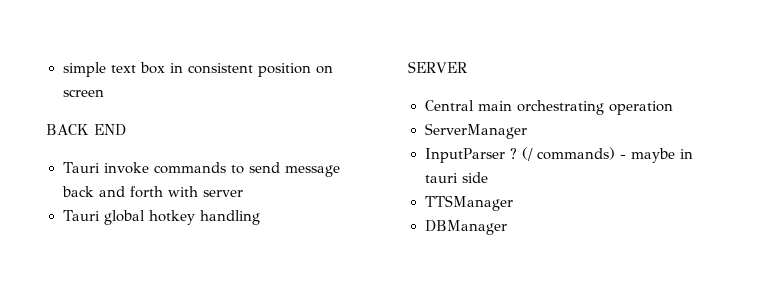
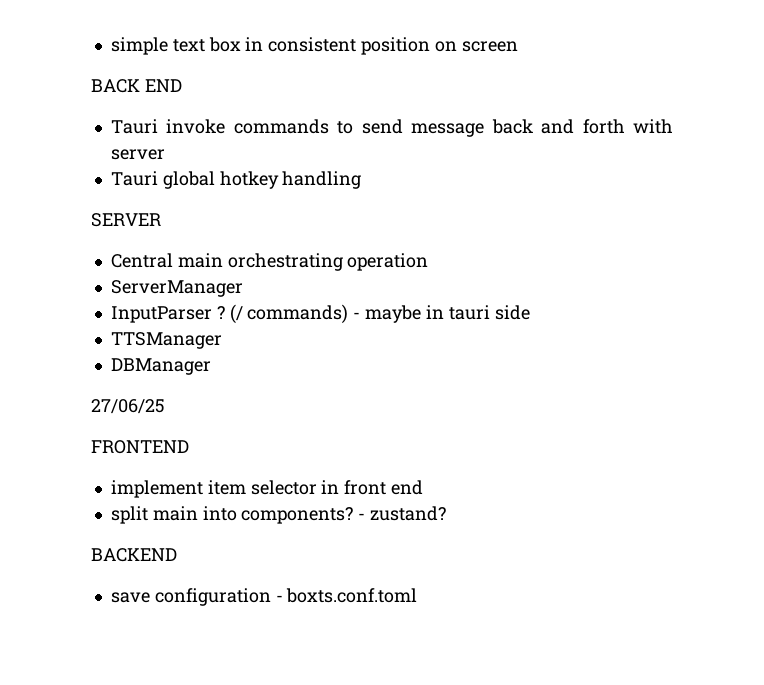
(507, 227) none -> [91,399,165,414] [91,440,189,454] [110,480,424,498] [110,506,447,524] [91,548,177,562] [110,588,418,606] // 27/06/25 // FRONTEND // implement item selector in front end // split main into components? - zustand? // BACKEND // save configuration - boxts.conf.toml

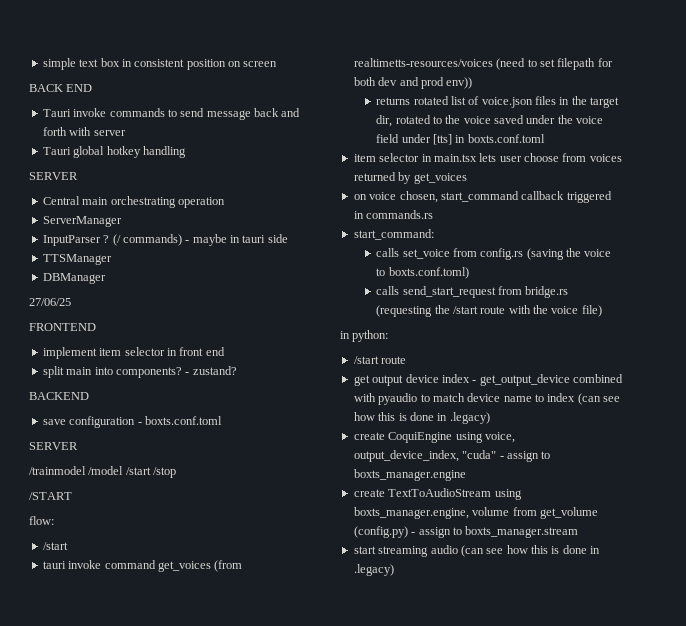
(418, 595) none -> [29,442,78,450] [29,466,177,478] [29,492,72,500] [29,516,54,525] [42,542,68,550] [42,560,243,572] [353,58,613,70] [353,77,473,89] [376,96,620,108] [376,115,604,127] [376,134,545,145] [353,153,622,162] [353,172,467,184] [353,191,612,203] [353,210,434,219] [353,229,434,240] [376,248,612,260] [376,267,469,279] [376,286,569,298] [376,305,602,317] [340,330,389,342] [353,356,407,364] [353,374,623,386] [353,393,621,405] [353,412,490,424] [353,432,515,443] [353,450,551,462] [353,469,466,481] [353,488,522,500] [353,507,598,519] [353,526,579,538] [353,545,601,557] [353,564,394,576] // SERVER // /trainmodel /model /start /stop // /START // flow: // /start // tauri invoke command get_voices (from realtimetts-resources/voices (need to set filepath for both dev and prod env)) // returns rotated list of voice.json files in the target dir, rotated to the voice saved under the voice field under [tts] in boxts.conf.toml // item selector in main.tsx lets user choose from voices returned by get_voices // on voice chosen, start_command callback triggered in commands.rs // start_command: // calls set_voice from config.rs (saving the voice to boxts.conf.toml) // calls send_start_request from bridge.rs (requesting the /start route with the voice file) // in python: // /start route // get output device index - get_output_device combined with pyaudio to match device name to index (can see how this is done in .legacy) // create CoquiEngine using voice, output_device_index, "cuda" - assign to boxts_manager.engine // create TextToAudioStream using boxts_manager.engine, volume from get_volume (config.py) - assign to boxts_manager.stream // start streaming audio (can see how this is done in .legacy)

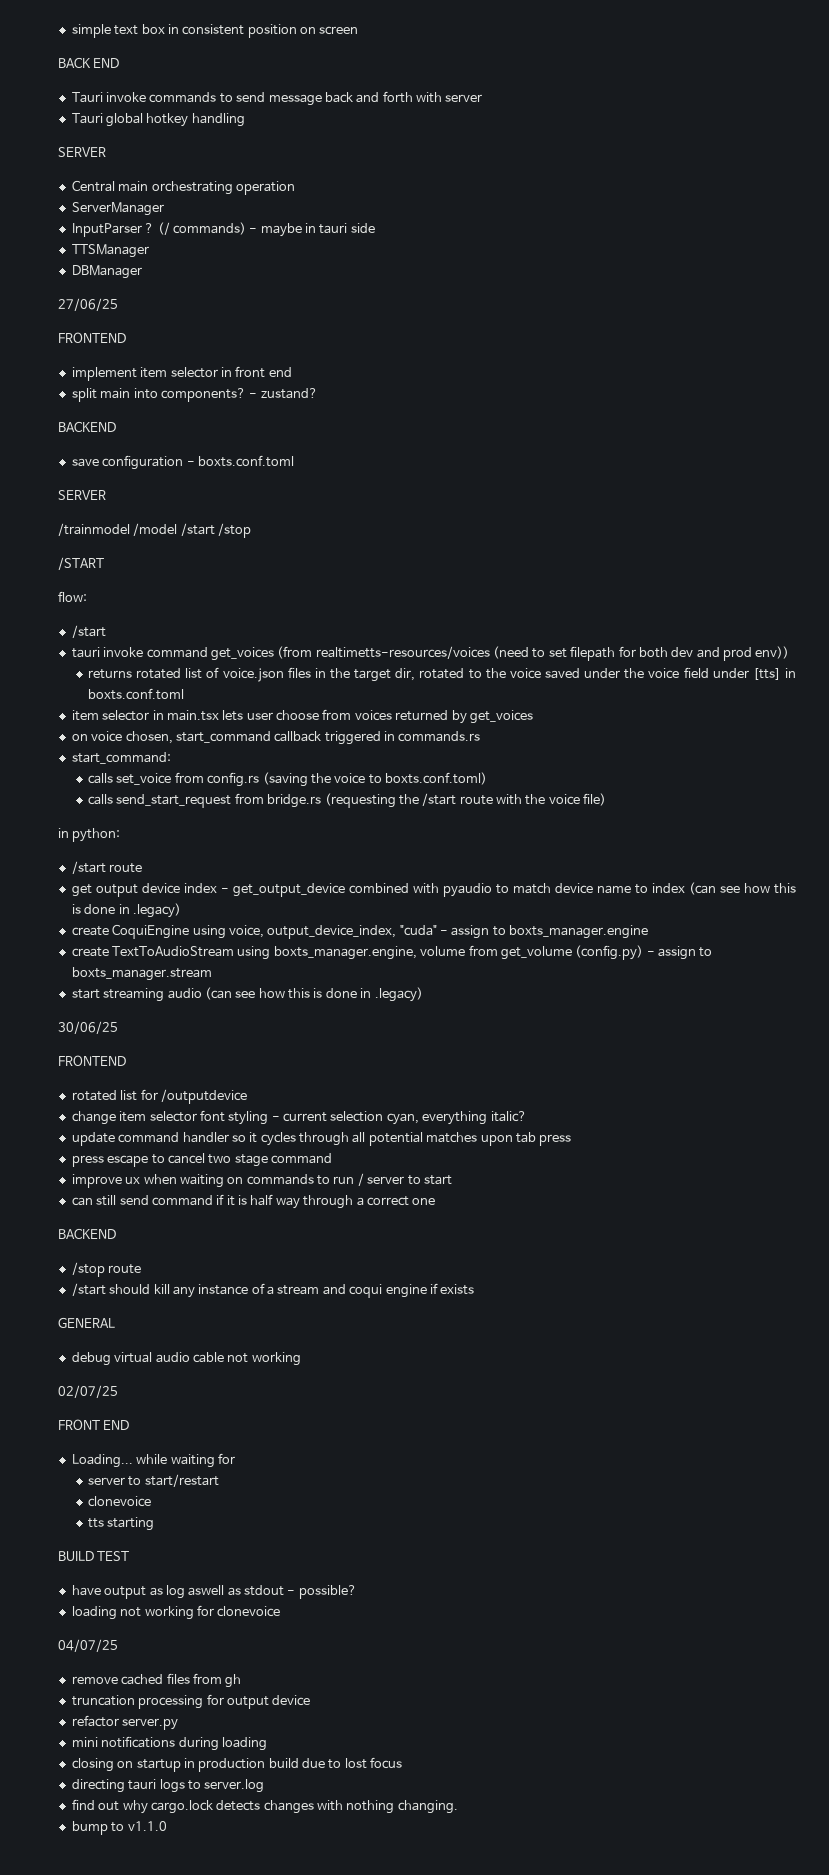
(394, 570) none -> [58,1021,118,1034] [58,1055,126,1066] [71,1089,247,1104] [71,1110,527,1125] [71,1132,572,1146] [71,1153,332,1167] [71,1173,452,1188] [71,1194,436,1209] [58,1228,116,1239] [71,1262,142,1277] [71,1283,475,1298] [58,1317,115,1328] [71,1352,301,1366] [58,1385,118,1398] [58,1419,130,1430] [71,1453,235,1468] [88,1474,219,1487] [88,1496,152,1507] [88,1517,155,1531] [58,1551,130,1561] [71,1585,357,1599] [71,1605,281,1620] [58,1639,118,1652] [71,1673,242,1688] [71,1694,311,1709] [71,1715,179,1730] [71,1736,267,1751] [71,1757,403,1772] [71,1779,265,1793] [71,1799,458,1814] [71,1821,167,1835] // 30/06/25 // FRONTEND // rotated list for /outputdevice // change item selector font styling - current selection cyan, everything italic? // update command handler so it cycles through all potential matches upon tab press // press escape to cancel two stage command // improve ux when waiting on commands to run / server to start // can still send command if it is half way through a correct one // BACKEND // /stop route // /start should kill any instance of a stream and coqui engine if exists // GENERAL // debug virtual audio cable not working // 02/07/25 // FRONT END // Loading... while waiting for // server to start/restart // clonevoice // tts starting // BUILD TEST // have output as log aswell as stdout - possible? // loading not working for clonevoice // 04/07/25 // remove cached files from gh // truncation processing for output device // refactor server.py // mini notifications during loading // closing on startup in production build due to lost focus // directing tauri logs to server.log // find out why cargo.lock detects changes with nothing changing. // bump to v1.1.0

